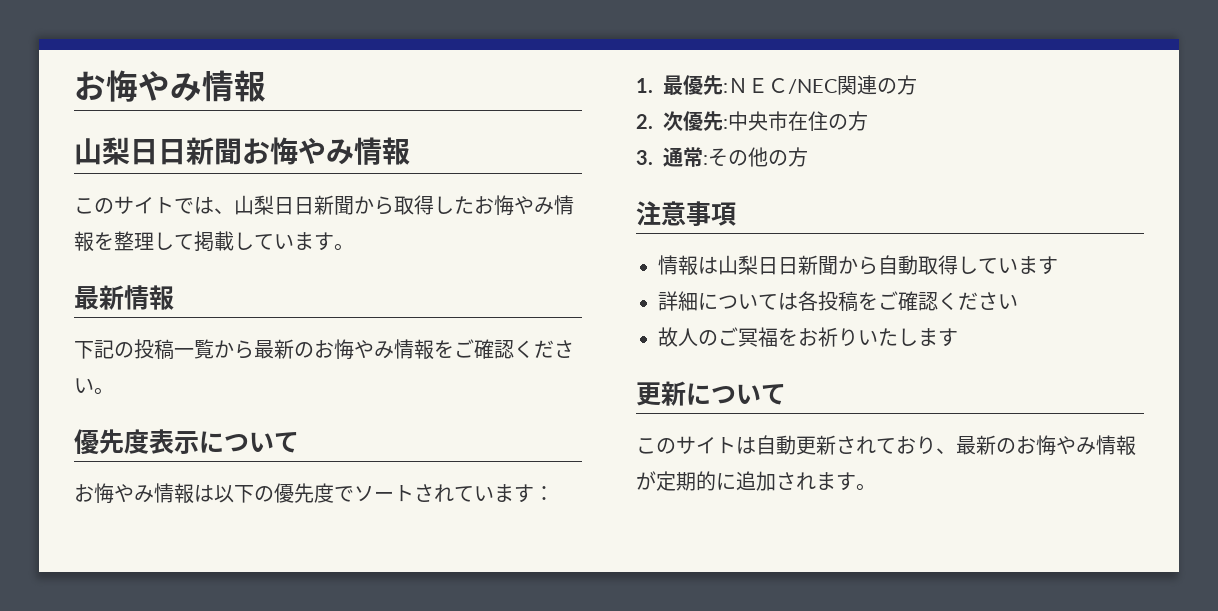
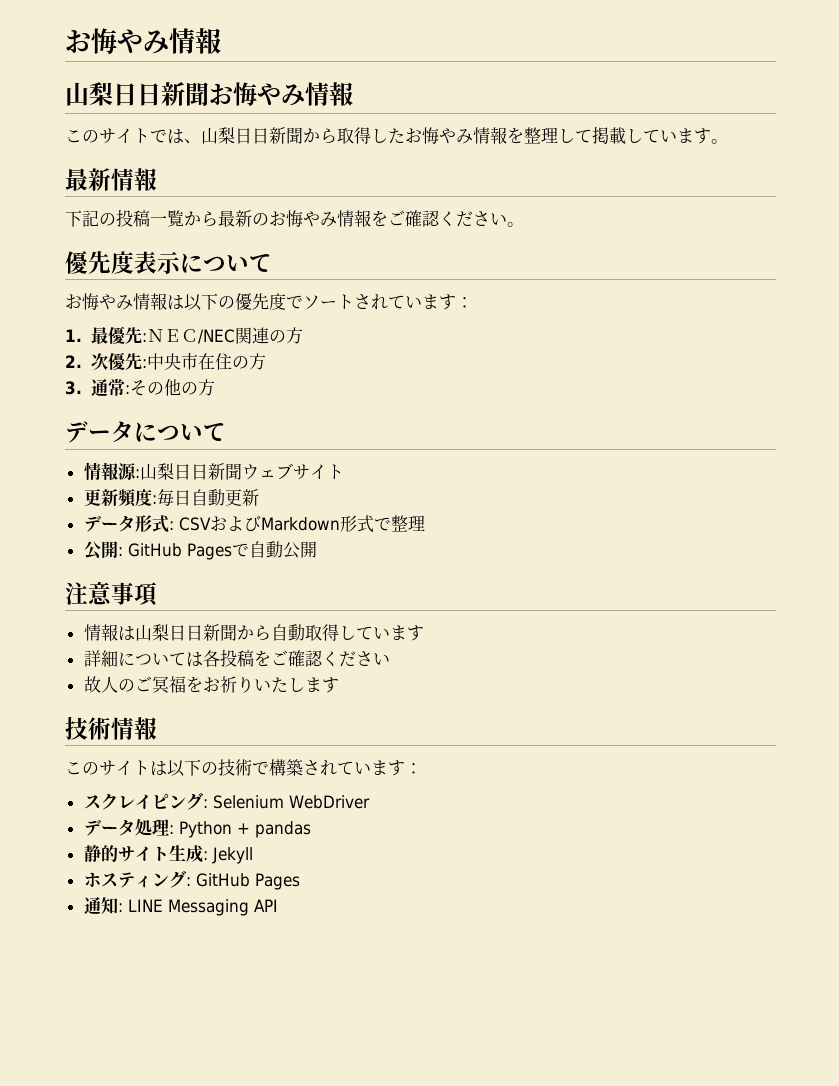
(809, 157) none -> [65,421,226,443] [83,462,344,480] [83,489,259,507] [83,515,425,533] [83,541,317,560] // データについて // 情報源:山梨日日新聞ウェブサイト // 更新頻度:毎日自動更新 // データ形式: CSVおよびMarkdown形式で整理 // 公開: GitHub Pagesで自動公開
[636,381,786,406] 更新について -> [65,717,157,740] 技術情報
[756,435,1136,456] [636,471,876,491] 自動更新されており、最新のお悔やみ情報が定期的に追加されます。 -> [167,759,422,777] [83,793,370,810] [83,819,311,838] [83,845,253,864] [83,871,300,890] [83,897,278,916] 以下の技術で構築されています： // スクレイピング: Selenium WebDriver // データ処理: Python + pandas // 静的サイト生成: Jekyll // ホスティング: GitHub Pages // 通知: LINE Messaging API

